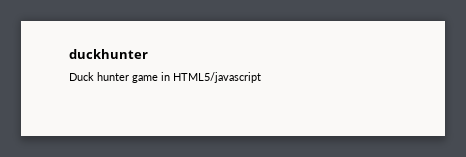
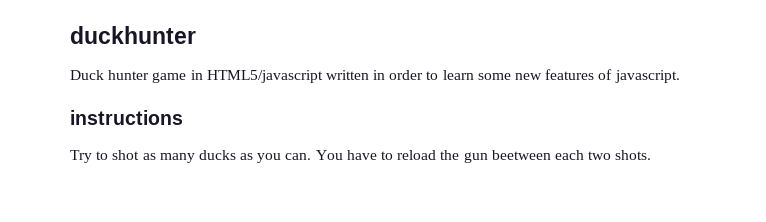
(261, 77) none -> [325,69,680,83] [70,110,183,125] [70,150,652,163] written in order to learn some new features of javascript. // instructions // Try to shot as many ducks as you can. You have to reload the gun beetween each two shots.

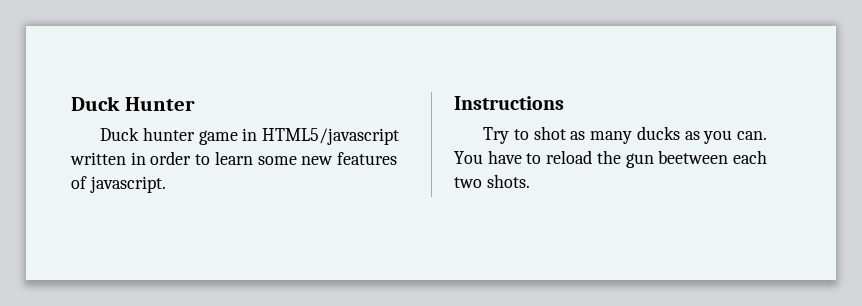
[70,26,196,44] duckhunter -> [71,96,195,111] Duck Hunter
[70,110,183,125] instructions -> [454,96,564,110] Instructions

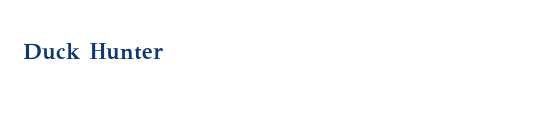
[100,127,400,145] [70,151,398,165] [71,176,166,193] [454,96,564,110] [483,126,767,144] [454,150,768,168] [454,174,530,188] // Duck hunter game in HTML5/javascript written in order to learn some new features of javascript. // Instructions // Try to shot as many ducks as you can. You have to reload the gun beetween each two shots. -> (163, 51) none

